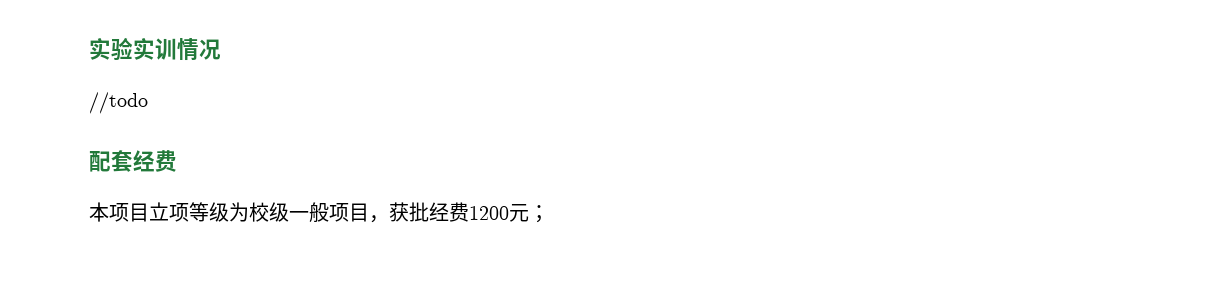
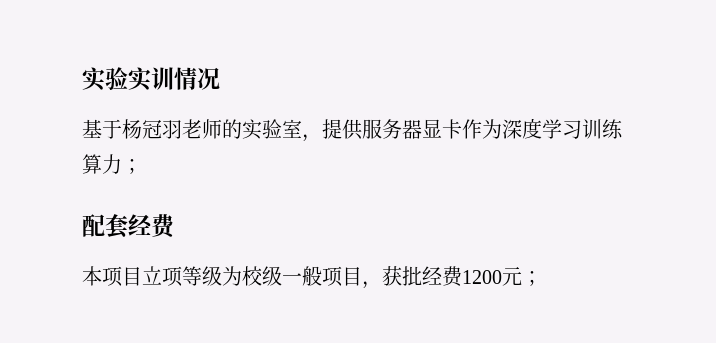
[89,92,148,114] //todo -> [82,118,623,142] [82,154,142,174] 基于杨冠羽老师的实验室，提供服务器显卡作为深度学习训练算力；

